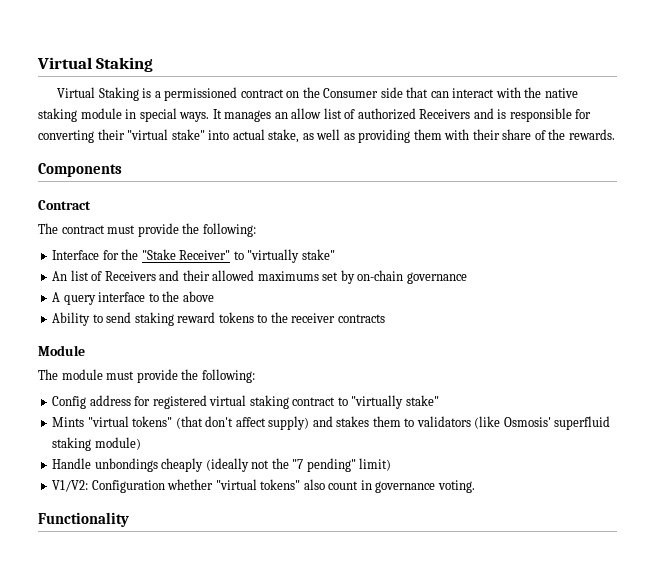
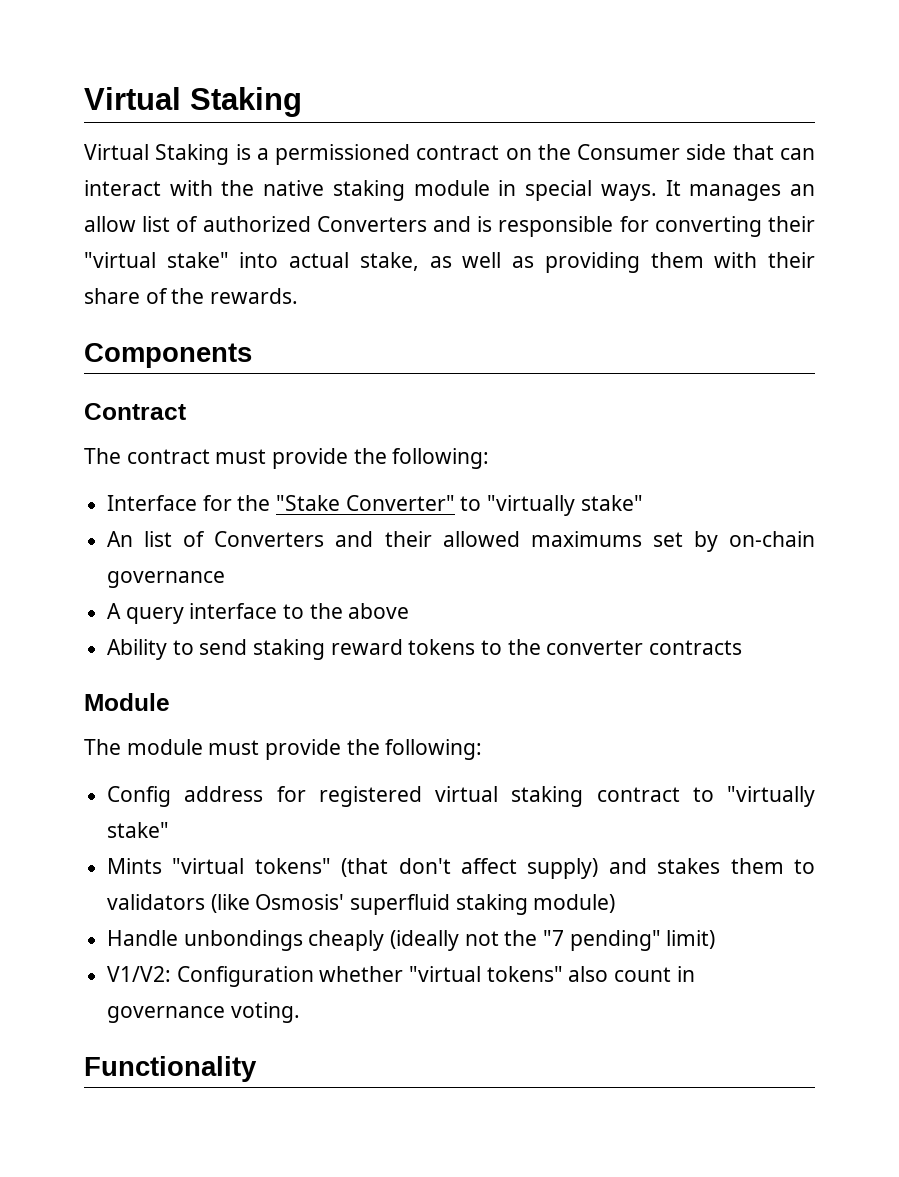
[419,109,471,119] Receivers -> [316,216,427,232] Converters
[179,250,231,260] Receiver" -> [345,495,455,511] Converter"
[104,271,156,281] Receivers -> [214,531,325,547] Converters
[291,313,336,323] receiver -> [546,640,644,655] converter

